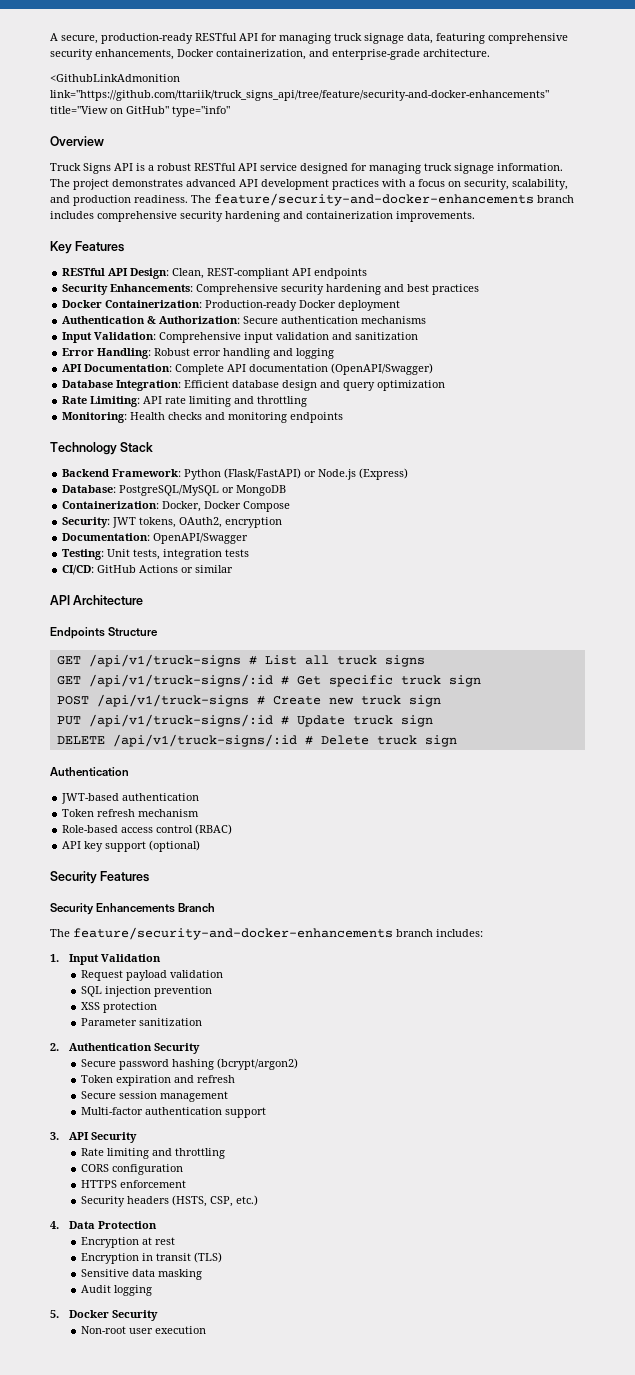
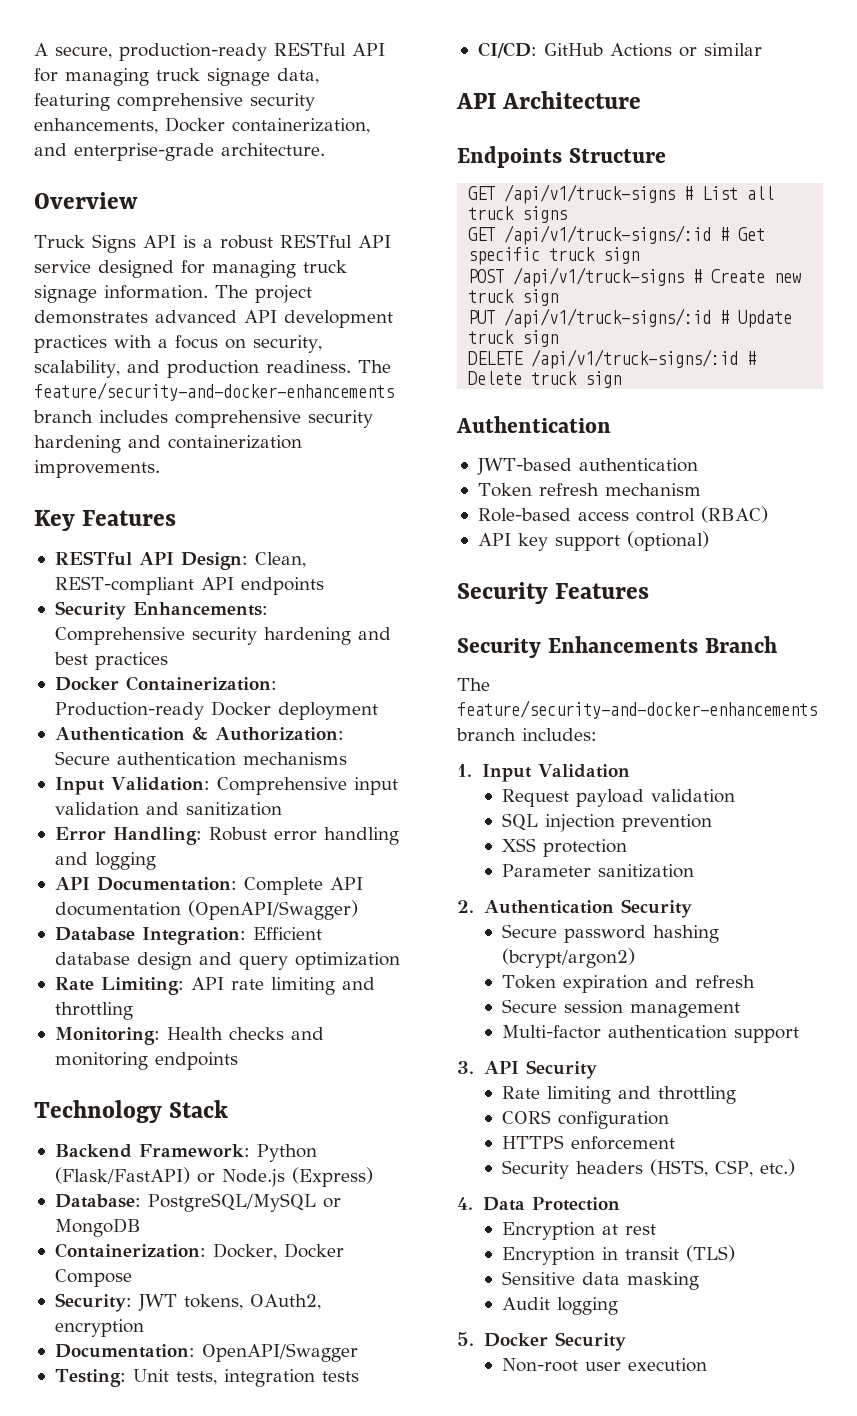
[50,74,180,82] [50,90,549,101] [50,106,230,117] // <GithubLinkAdmonition link="https://github.com/ttariik/truck_signs_api/tree/feature/security-and-docker-enhancements" title="View on GitHub" type="info" -> (325, 149) none

